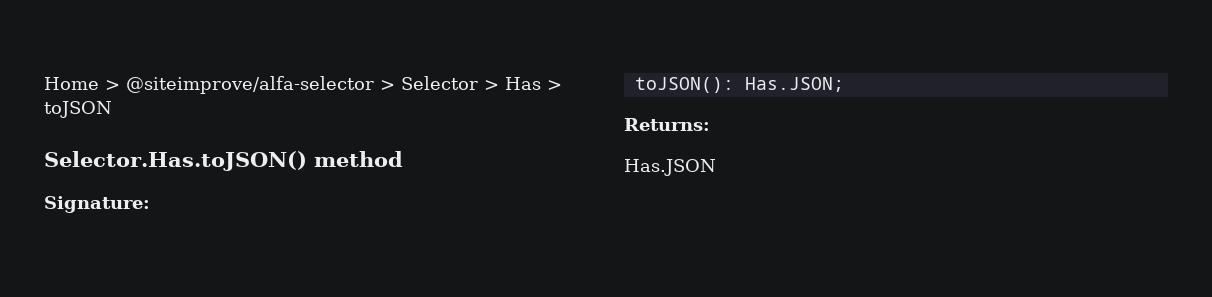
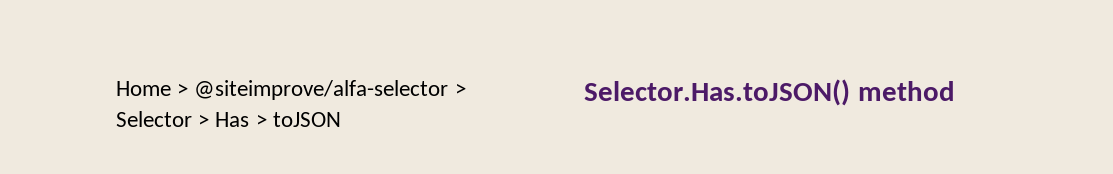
[44,196,150,213] [634,77,844,93] [624,118,710,131] [624,159,716,176] // Signature: // toJSON(): Has.JSON; // Returns: // Has.JSON -> (955, 91) none

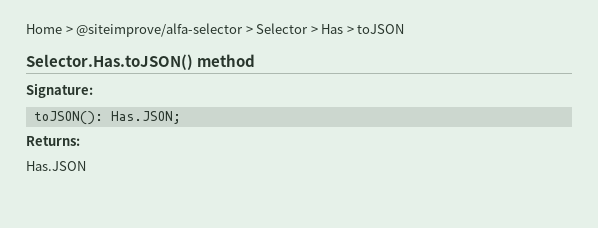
(955, 91) none -> [26,83,93,98] [33,111,181,125] [26,136,80,146] [26,161,86,171] // Signature: // toJSON(): Has.JSON; // Returns: // Has.JSON

